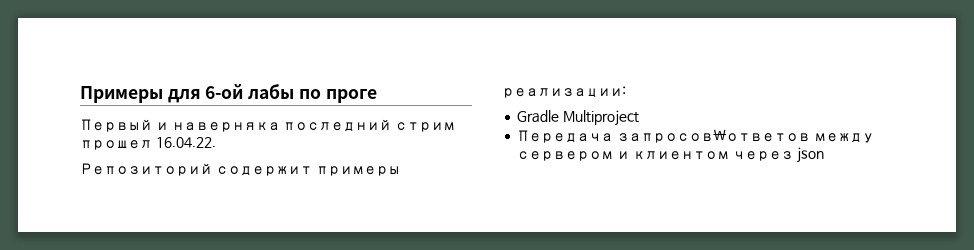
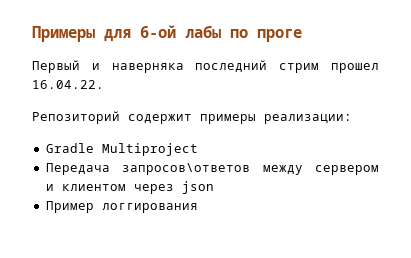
(824, 155) none -> [45,201,198,213] // Пример логгирования

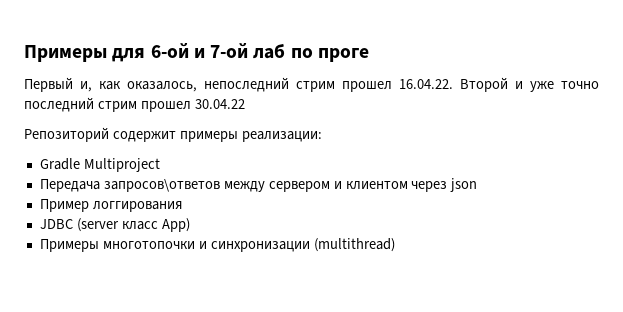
[185,25,221,38] лабы -> [193,43,286,59] и 7-ой лаб
[91,63,184,73] и наверняка -> [80,77,599,92] и, как оказалось, непоследний стрим прошел 16.04.22. Второй и уже точно
[32,80,104,89] 16.04.22. -> [194,99,245,109] 30.04.22
(198, 208) none -> [39,218,190,232] [39,238,395,252] // JDBC (server класс App) // Примеры многотопочки и синхронизации (multithread)

